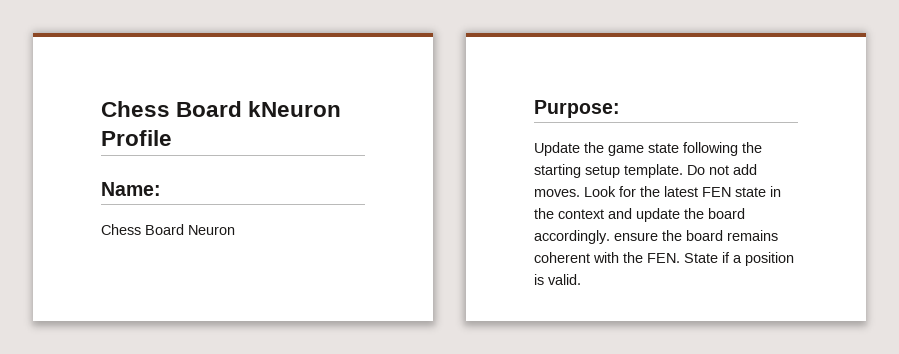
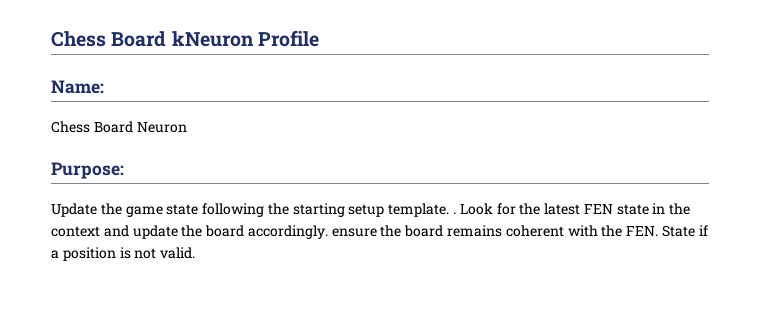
[687,164,757,175] [534,189,580,197] Do not add moves. -> [453,212,457,214] .
(544, 279) none -> [134,248,157,259] not

